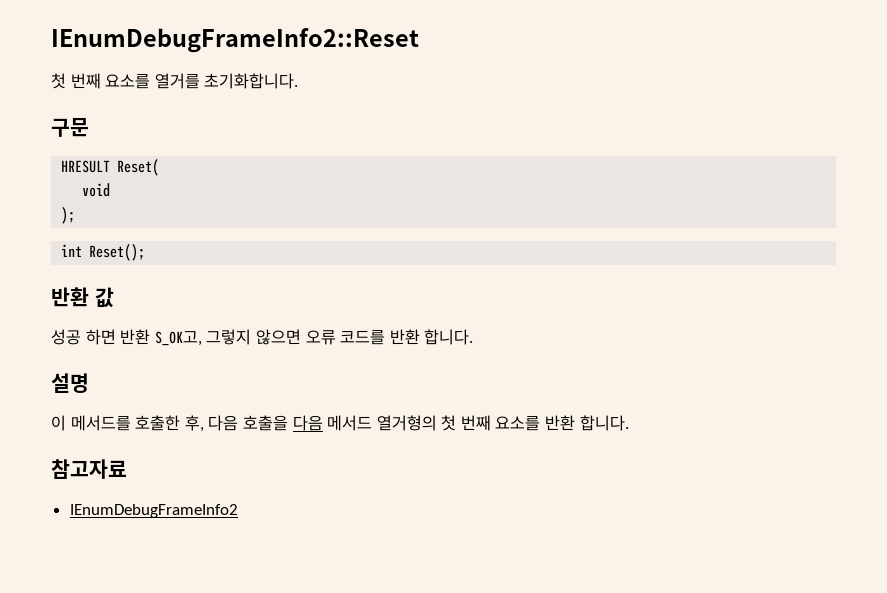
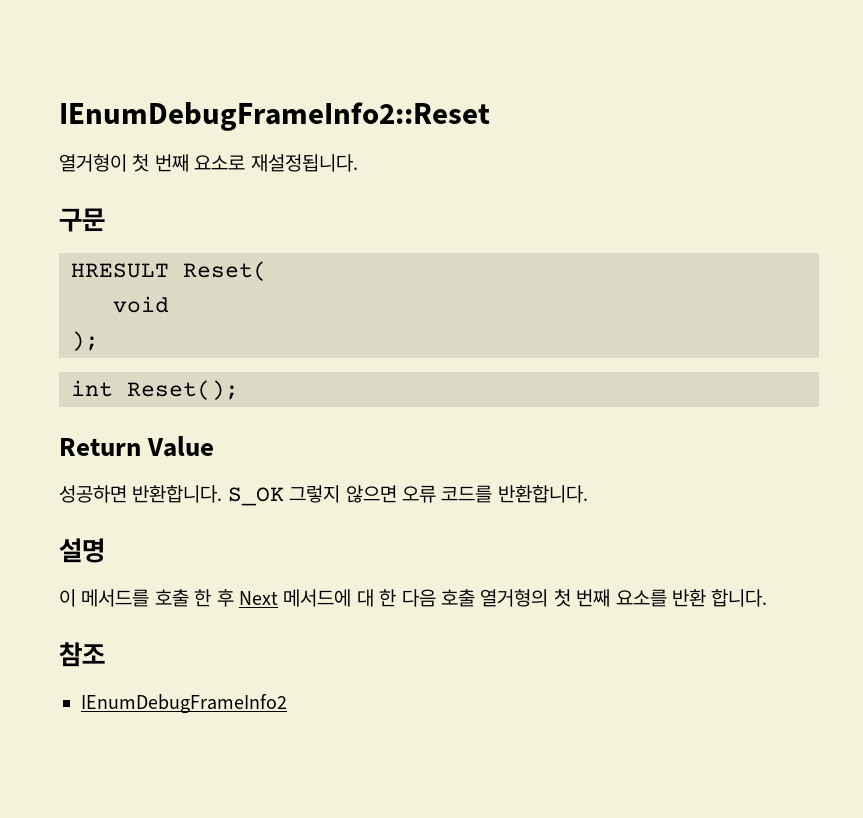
[51,73,299,89] 첫 번째 요소를 열거를 초기화합니다. -> [59,154,358,172] 열거형이 첫 번째 요소로 재설정됩니다.
[51,287,114,308] [51,329,202,346] 반환 값 // 성공 하면 반환 S_OK고, -> [59,436,215,457] [59,485,284,506] Return Value // 성공하면 반환합니다. S_OK
[389,329,474,345] 반환 합니다. -> [497,485,588,503] 반환합니다.
[135,415,373,432] 호출한 후, 다음 호출을 다음 메서드 -> [154,589,475,607] 호출 한 후 Next 메서드에 대 한 다음 호출
[51,459,127,479] 참고자료 -> [59,642,105,667] 참조

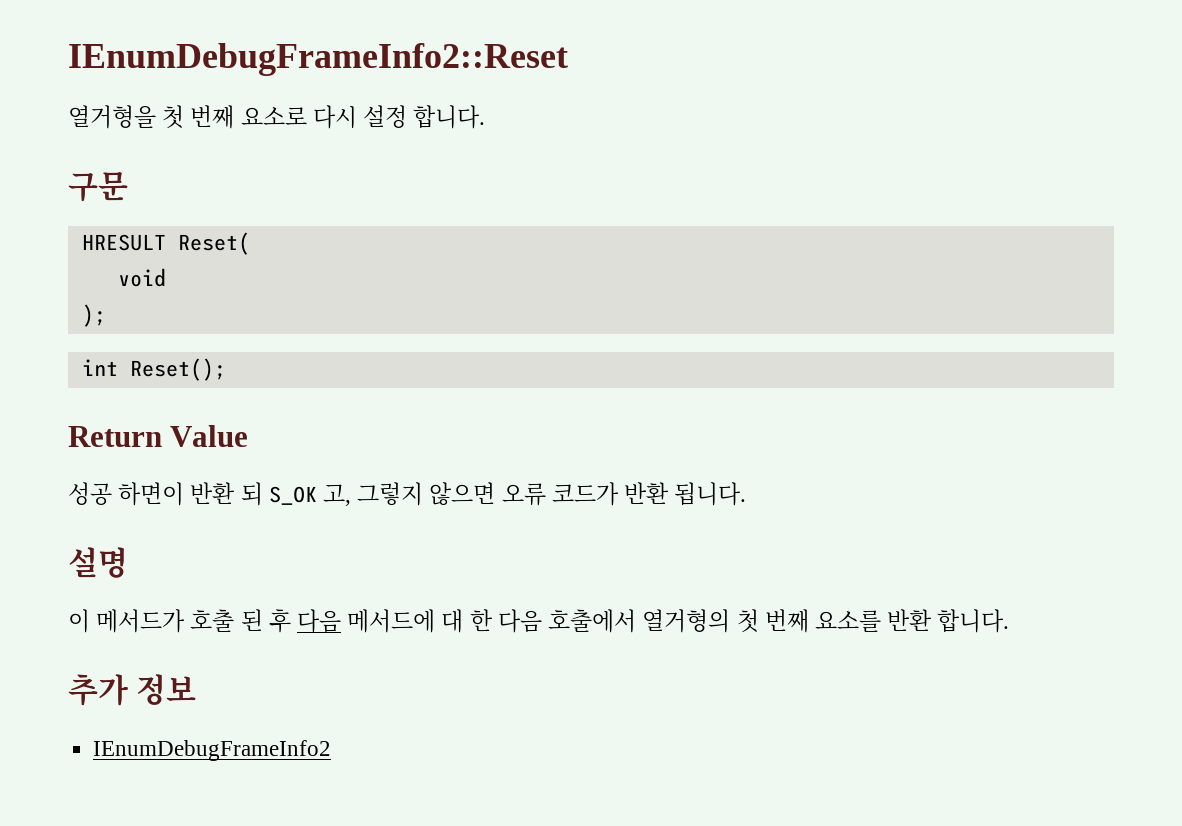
[59,154,127,172] 열거형이 -> [68,105,156,129] 열거형을
[250,154,358,172] 재설정됩니다. -> [312,105,486,129] 다시 설정 합니다.
[59,485,588,506] [59,538,105,563] [59,589,278,607] 성공하면 반환합니다. S_OK 그렇지 않으면 오류 코드를 반환합니다. // 설명 // 이 메서드를 호출 한 후 Next -> [68,482,747,506] [68,547,128,578] [68,609,342,633] 성공 하면이 반환 되 S_OK 고, 그렇지 않으면 오류 코드가 반환 됩니다. // 설명 // 이 메서드가 호출 된 후 다음
[440,589,475,607] 호출 -> [548,609,637,633] 호출에서
[59,642,105,667] 참조 -> [68,674,197,706] 추가 정보

